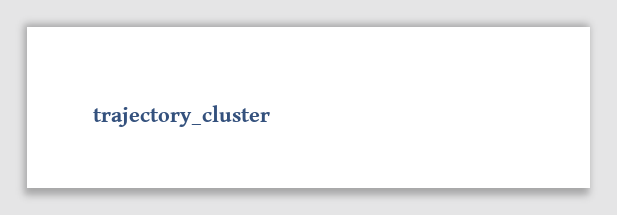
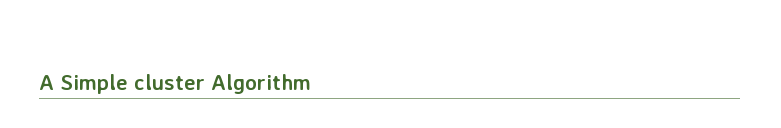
[93,105,270,127] trajectory_cluster -> [39,74,311,94] A Simple cluster Algorithm

